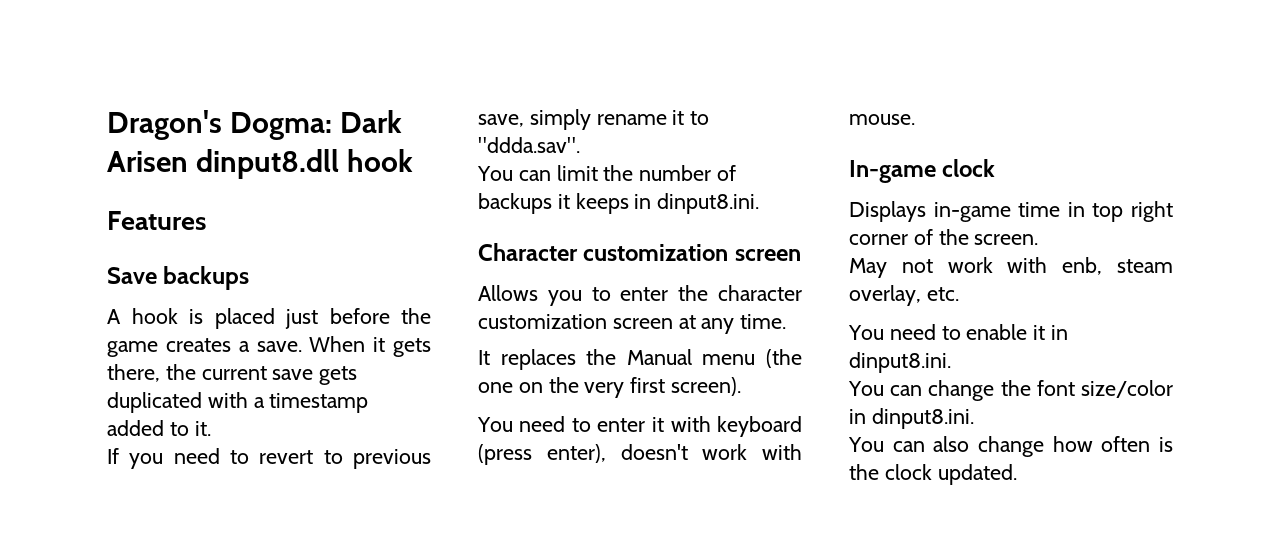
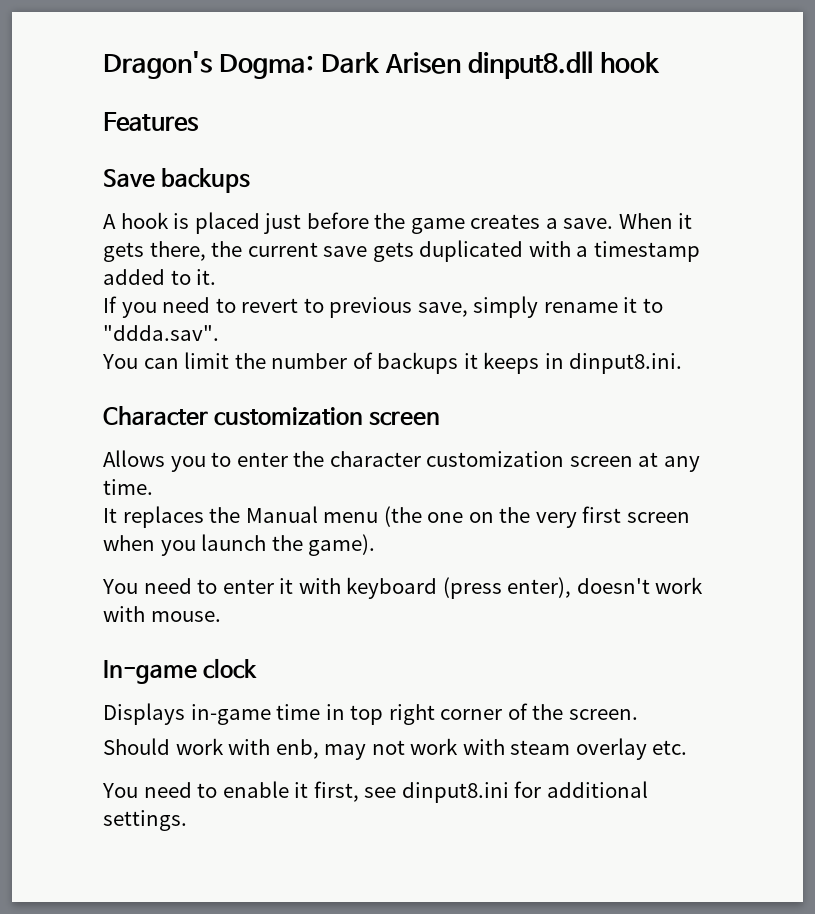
[671,377,742,396] screen). -> [626,512,690,523] [103,534,376,556] screen when you launch the game).
[849,257,1173,278] [849,285,921,306] May not work with enb, steam overlay, -> [103,738,647,760] Should work with enb, may not work with steam overlay
[1050,325,1068,340] [849,352,951,373] [848,380,1173,401] [849,408,974,429] [848,436,1173,457] [849,464,1017,485] in dinput8.ini. // You can change the font size/color in dinput8.ini. // You can also change how often is the clock updated. -> [313,781,648,803] [103,810,187,831] first, see dinput8.ini for additional settings.

